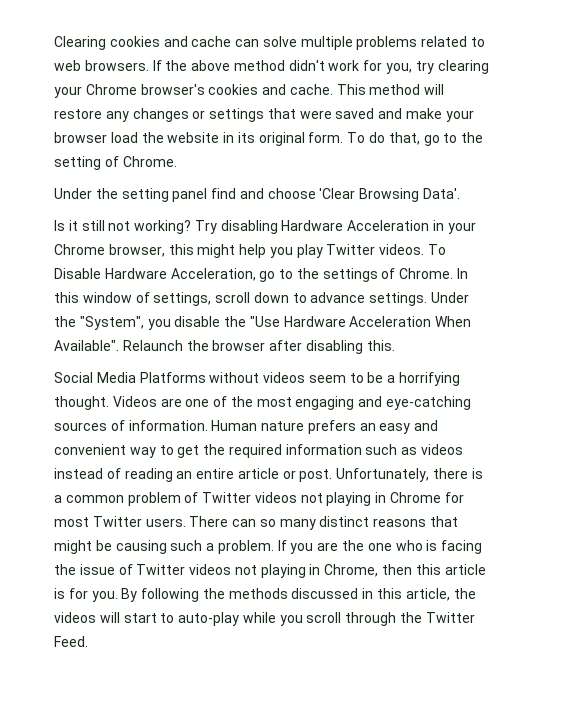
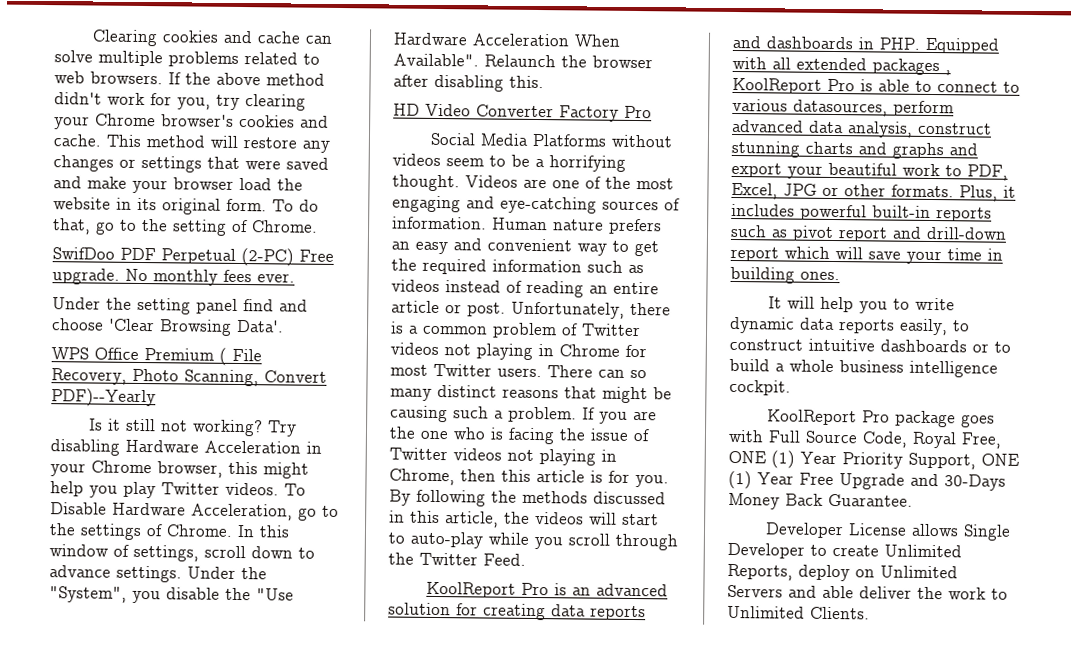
(177, 161) none -> [52,247,334,267] [52,268,295,286] // SwifDoo PDF Perpetual (2-PC) Free upgrade. No monthly fees ever.
(461, 193) none -> [51,347,262,366] [51,368,327,387] [51,388,156,408] // WPS Office Premium ( File Recovery, Photo Scanning, Convert PDF)--Yearly
(395, 345) none -> [393,103,652,122] // HD Video Converter Factory Pro
(88, 641) none -> [426,581,669,598] [388,602,646,621] [732,35,1000,54] [732,56,951,76] [732,77,1020,94] [732,98,954,117] [732,119,992,138] [731,140,978,160] [731,162,1008,181] [731,182,1016,202] [731,203,992,222] [730,224,1007,242] [730,246,1003,265] [730,266,840,284] [768,296,956,314] [730,316,970,336] [729,338,1011,353] [729,358,998,378] [729,379,791,396] [767,409,996,428] [728,429,1002,449] [728,450,1019,470] [728,470,1006,491] [728,492,913,510] [765,522,1012,541] [727,542,962,559] [727,563,958,582] [727,584,1008,600] [727,605,870,620] // KoolReport Pro is an advanced solution for creating data reports and dashboards in PHP. Equipped with all extended packages , KoolReport Pro is able to connect to various datasources, perform advanced data analysis, construct stunning charts and graphs and export your beautiful work to PDF, Excel, JPG or other formats. Plus, it includes powerful built-in reports such as pivot report and drill-down report which will save your time in building ones. // It will help you to write dynamic data reports easily, to construct intuitive dashboards or to build a whole business intelligence cockpit. // KoolReport Pro package goes with Full Source Code, Royal Free, ONE (1) Year Priority Support, ONE (1) Year Free Upgrade and 30-Days Money Back Guarantee. // Developer License allows Single Developer to create Unlimited Reports, deploy on Unlimited Servers and able deliver the work to Unlimited Clients.

